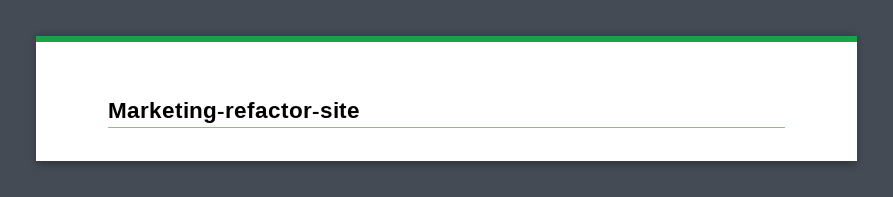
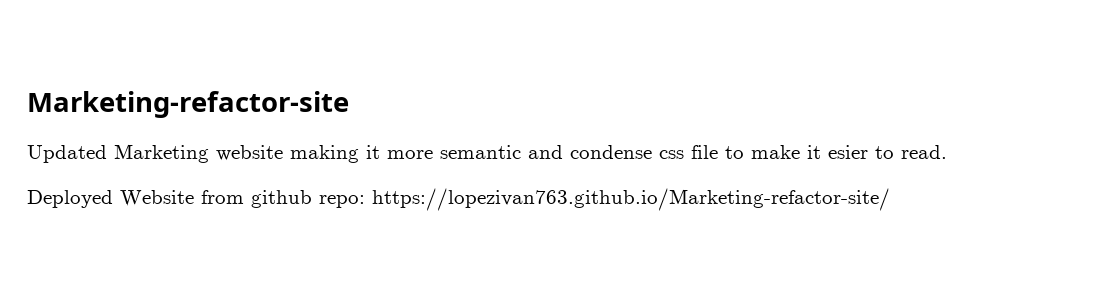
(360, 112) none -> [27,144,947,163] [27,188,890,211] // Updated Marketing website making it more semantic and condense css file to make it esier to read. // Deployed Website from github repo: https://lopezivan763.github.io/Marketing-refactor-site/

